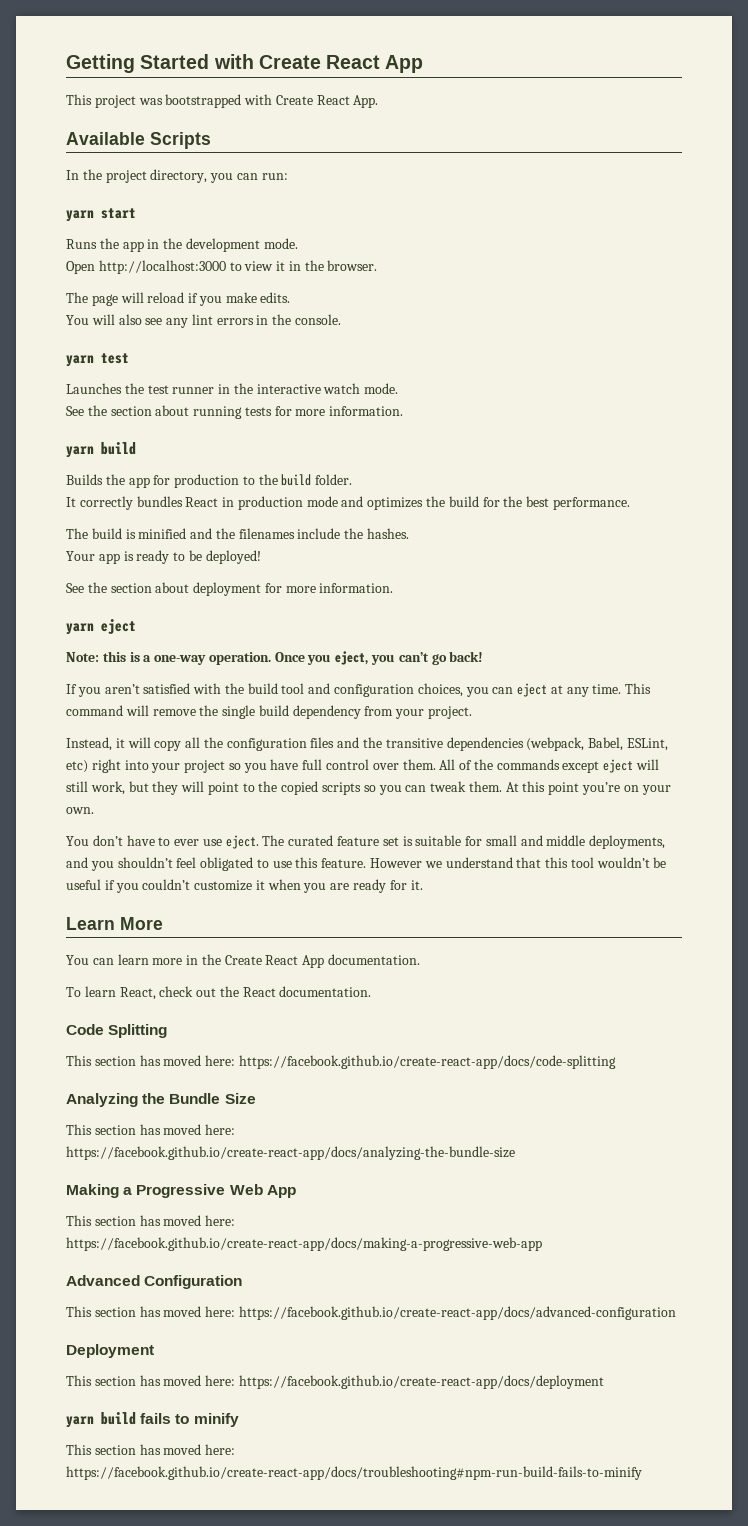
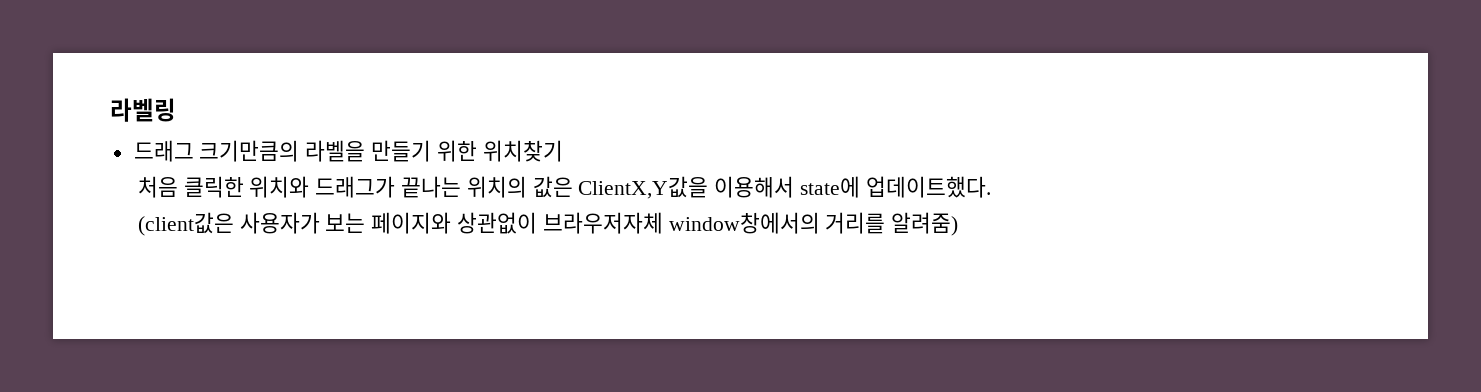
[66,54,424,73] [66,94,379,108] [66,132,211,149] [66,169,288,183] [66,208,136,222] [66,238,298,252] [66,260,378,274] [66,292,291,306] [66,314,342,328] [66,353,129,367] [66,383,399,394] [66,405,404,419] [66,442,136,458] [66,474,353,488] [66,496,630,510] [66,528,410,539] [66,550,261,564] [66,582,394,596] [66,619,136,635] [66,651,484,665] [66,683,652,697] [66,705,473,719] [66,737,668,751] [66,759,660,773] [66,781,671,795] [66,807,94,814] [66,835,666,849] [66,857,667,871] [66,879,423,893] [66,917,163,930] [66,954,421,968] [66,986,372,1000] [66,1024,168,1038] [66,1055,616,1069] [66,1093,256,1107] [66,1124,236,1135] [66,1146,515,1160] [66,1184,296,1198] [66,1215,236,1226] [66,1237,542,1251] [66,1275,243,1289] [66,1306,676,1320] [66,1344,154,1358] [66,1375,604,1389] [66,1412,239,1428] [66,1444,236,1455] [66,1466,642,1480] Getting Started with Create React App // This project was bootstrapped with Create React App. // Available Scripts // In the project directory, you can run: // yarn start // Runs the app in the development mode. // Open http://localhost:3000 to view it in the browser. // The page will reload if you make edits. // You will also see any lint errors in the console. // yarn test // Launches the test runner in the interactive watch mode. // See the section about running tests for more information. // yarn build // Builds the app for production to the build folder. // It correctly bundles React in production mode and optimizes the build for the best performance. // The build is minified and the filenames include the hashes. // Your app is ready to be deployed! // See the section about deployment for more information. // yarn eject // Note: this is a one-way operation. Once you eject, you can’t go back! // If you aren’t satisfied with the build tool and configuration choices, you can eject at any time. This command will remove the single build dependency from your project. // Instead, it will copy all the configuration files and the transitive dependencies (webpack, Babel, ESLint, etc) right into your project so you have full control over them. All of the commands except eject will still work, but they will point to the copied scripts so you can tweak them. At this point you’re on your own. // You don’t have to ever use eject. The curated feature set is suitable for small and middle deployments, and you shouldn’t feel obligated to use this feature. However we understand that this tool wouldn’t be useful if you couldn’t customize it when you are ready for it. // Learn More // You can learn more in the Create React App documentation. // To learn React, check out the React documentation. // Code Splitting // This section has moved here: https://facebook.github.io/create-react-app/docs/code-splitting // Analyzing the Bundle Size // This section has moved here: https://facebook.github.io/create-react-app/docs/analyzing-the-bundle-size // Making a Progressive Web App // This section has moved here: https://facebook.github.io/create-react-app/docs/making-a-progressive-web-app // Advanced Configuration // This section has moved here: https://facebook.github.io/create-react-app/docs/advanced-configuration // Deployment // This section has moved here: https://facebook.github.io/create-react-app/docs/deployment // yarn build fails to minify // This section has moved here: https://facebook.github.io/create-react-app/docs/troubleshooting#npm-run-build-fails-to-minify -> [110,98,176,122] [133,140,563,162] [137,176,991,199] [137,212,959,236] 라벨링 // 드래그 크기만큼의 라벨을 만들기 위한 위치찾기 // 처음 클릭한 위치와 드래그가 끝나는 위치의 값은 ClientX,Y값을 이용해서 state에 업데이트했다. // (client값은 사용자가 보는 페이지와 상관없이 브라우저자체 window창에서의 거리를 알려줌)

